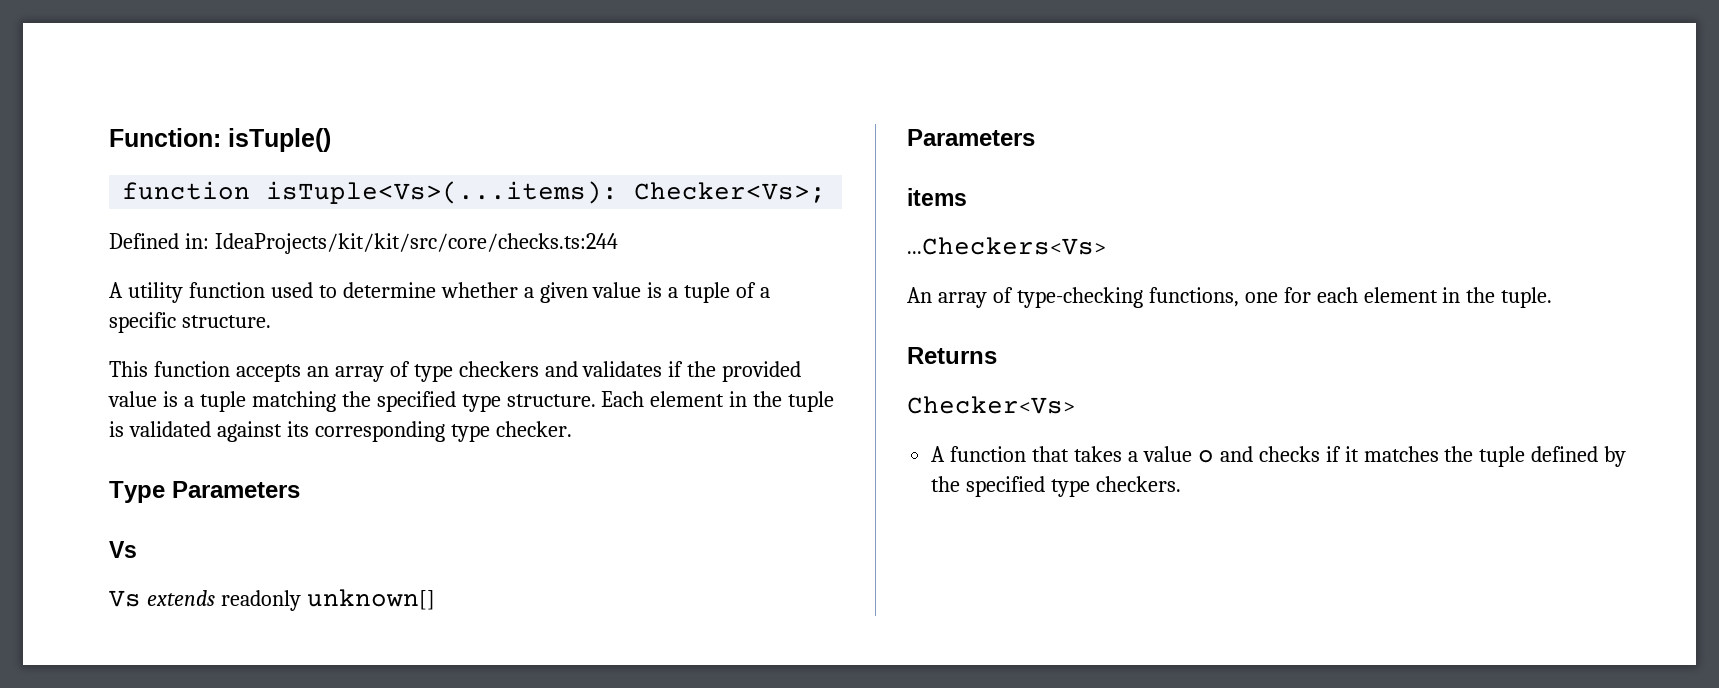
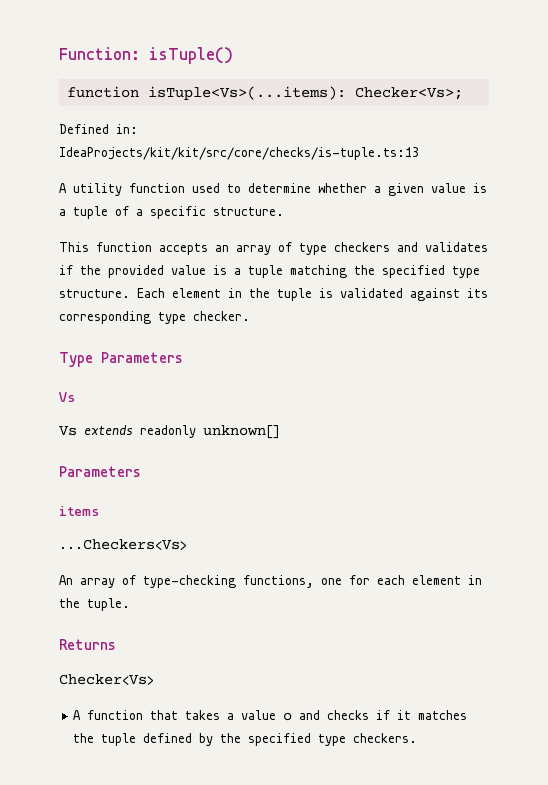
[214,233,618,254] IdeaProjects/kit/kit/src/core/checks.ts:244 -> [59,147,419,160] IdeaProjects/kit/kit/src/core/checks/is-tuple.ts:13

